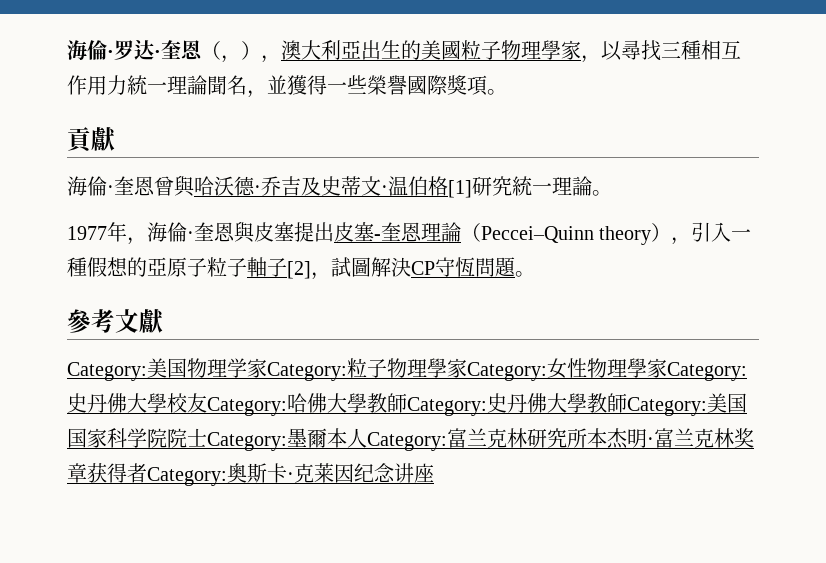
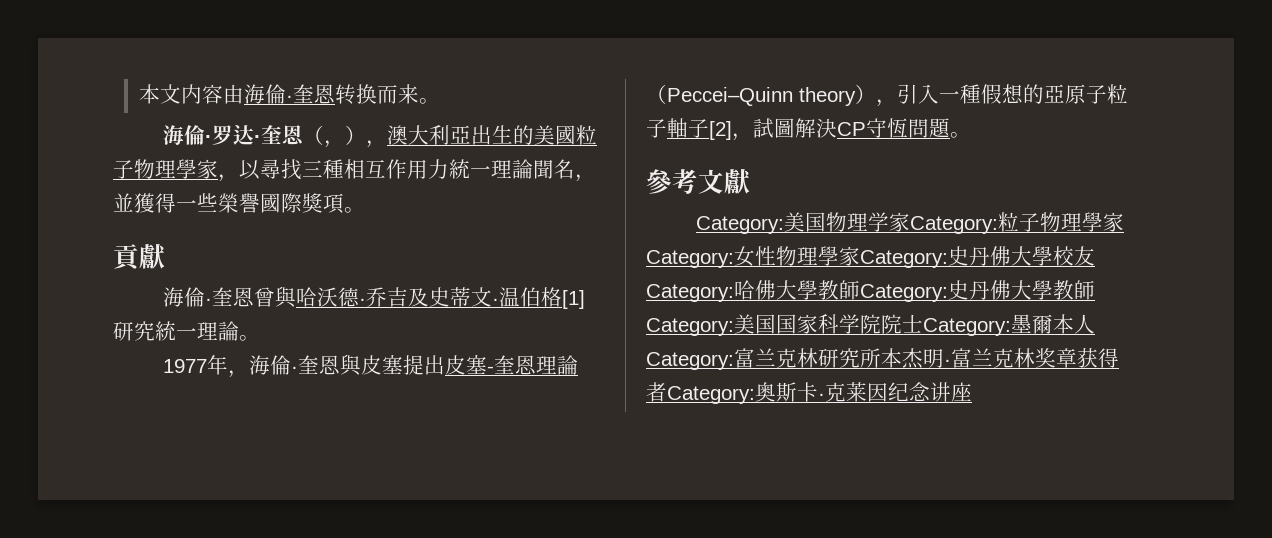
(67, 50) none -> [138,84,440,105] 本文内容由海倫·奎恩转换而来。 //

